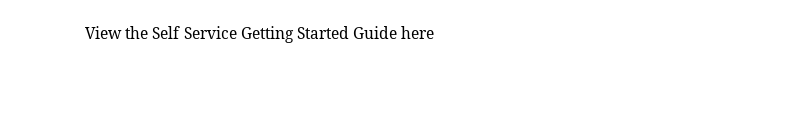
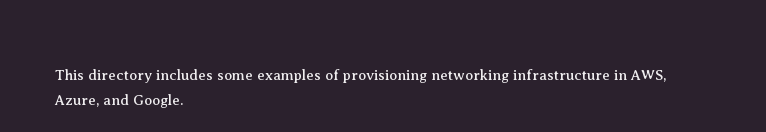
[85,26,435,43] View the Self Service Getting Started Guide here -> [55,69,666,83] [54,94,183,108] This directory includes some examples of provisioning networking infrastructure in AWS, Azure, and Google.

